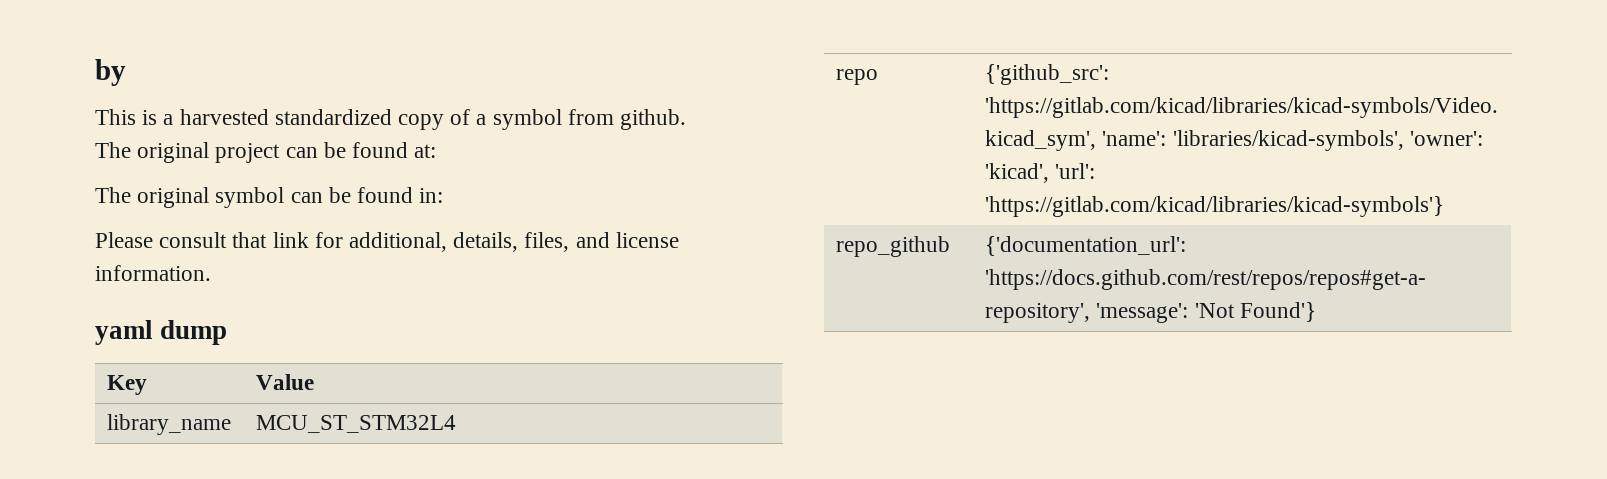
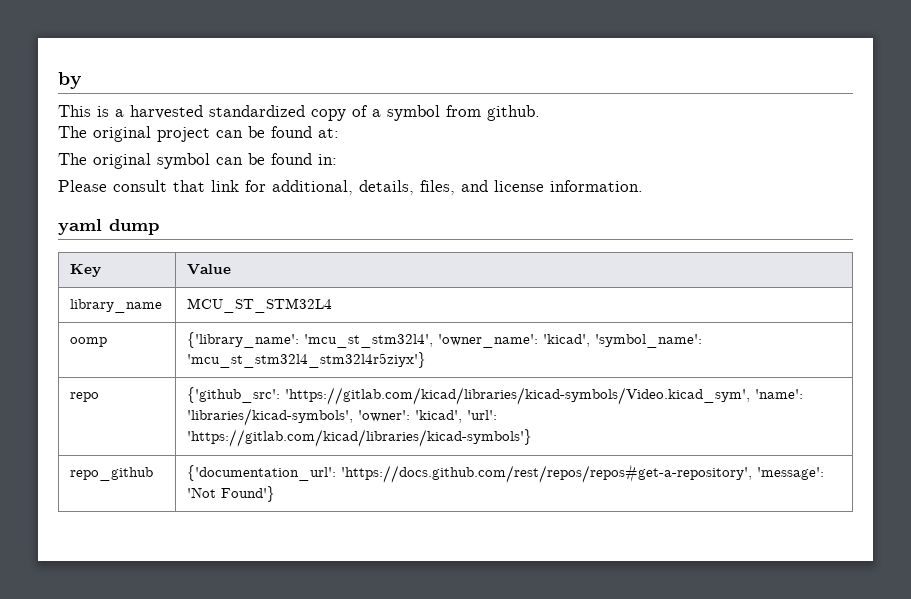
(457, 424) none -> [70,337,108,347] [187,332,703,348] [187,352,427,368] // oomp | {'library_name': 'mcu_st_stm32l4', 'owner_name': 'kicad', 'symbol_name': 'mcu_st_stm32l4_stm32l4r5ziyx'}

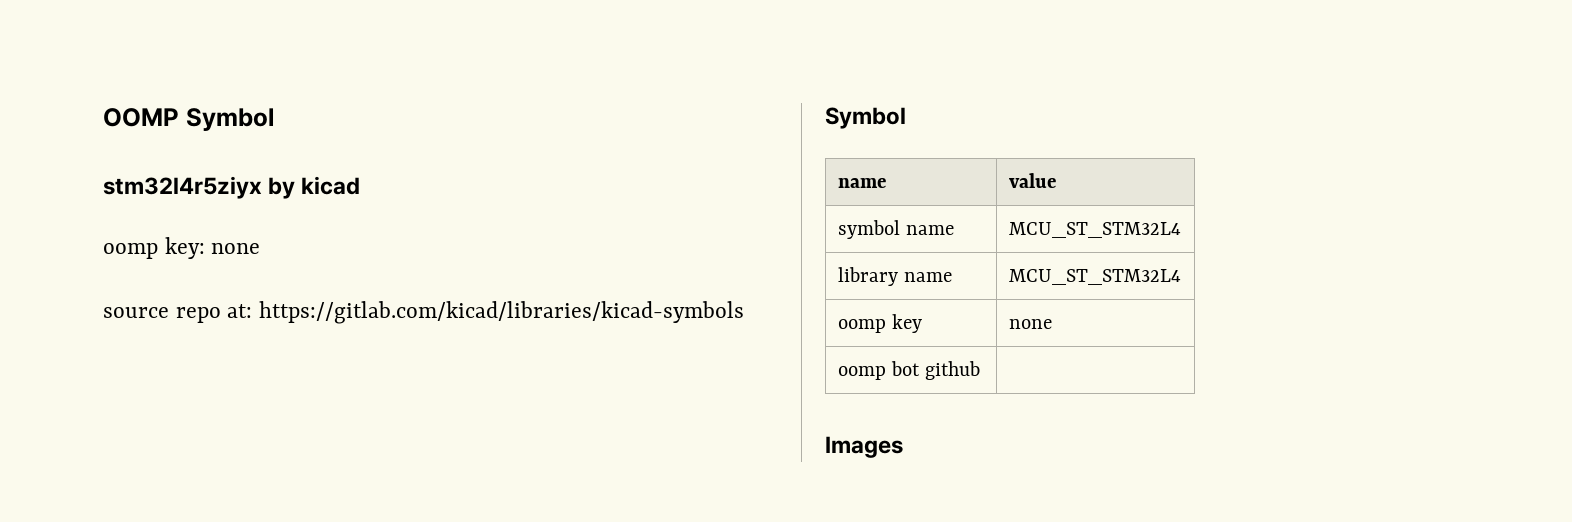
[58,72,82,89] [58,105,540,121] [58,126,339,142] [58,153,337,169] [58,180,643,195] [58,219,159,235] [70,264,102,277] [187,264,232,275] [70,299,163,313] [187,298,333,313] [70,337,108,347] [187,332,703,348] [187,352,427,368] [70,392,100,402] [187,387,804,405] [187,408,498,426] [187,429,533,447] [70,467,154,481] [187,464,825,483] [187,486,276,502] by // This is a harvested standardized copy of a symbol from github. // The original project can be found at: // The original symbol can be found in: // Please consult that link for additional, details, files, and license information. // yaml dump // Key | Value // library_name | MCU_ST_STM32L4 // oomp | {'library_name': 'mcu_st_stm32l4', 'owner_name': 'kicad', 'symbol_name': 'mcu_st_stm32l4_stm32l4r5ziyx'} // repo | {'github_src': 'https://gitlab.com/kicad/libraries/kicad-symbols/Video.kicad_sym', 'name': 'libraries/kicad-symbols', 'owner': 'kicad', 'url': 'https://gitlab.com/kicad/libraries/kicad-symbols'} // repo_github | {'documentation_url': 'https://docs.github.com/rest/repos/repos#get-a-repository', 'message': 'Not Found'} -> [103,108,274,131] [103,176,361,199] [103,237,261,259] [103,301,744,324] [825,107,906,129] [837,178,886,188] [1008,173,1056,188] [837,220,954,239] [1008,222,1181,238] [837,267,952,286] [1008,269,1181,285] [837,314,922,333] [1008,319,1052,329] [837,361,980,380] [825,436,903,458] OOMP Symbol // stm32l4r5ziyx by kicad // oomp key: none // source repo at: https://gitlab.com/kicad/libraries/kicad-symbols // Symbol // name | value // symbol name | MCU_ST_STM32L4 // library name | MCU_ST_STM32L4 // oomp key | none // oomp bot github | // Images

